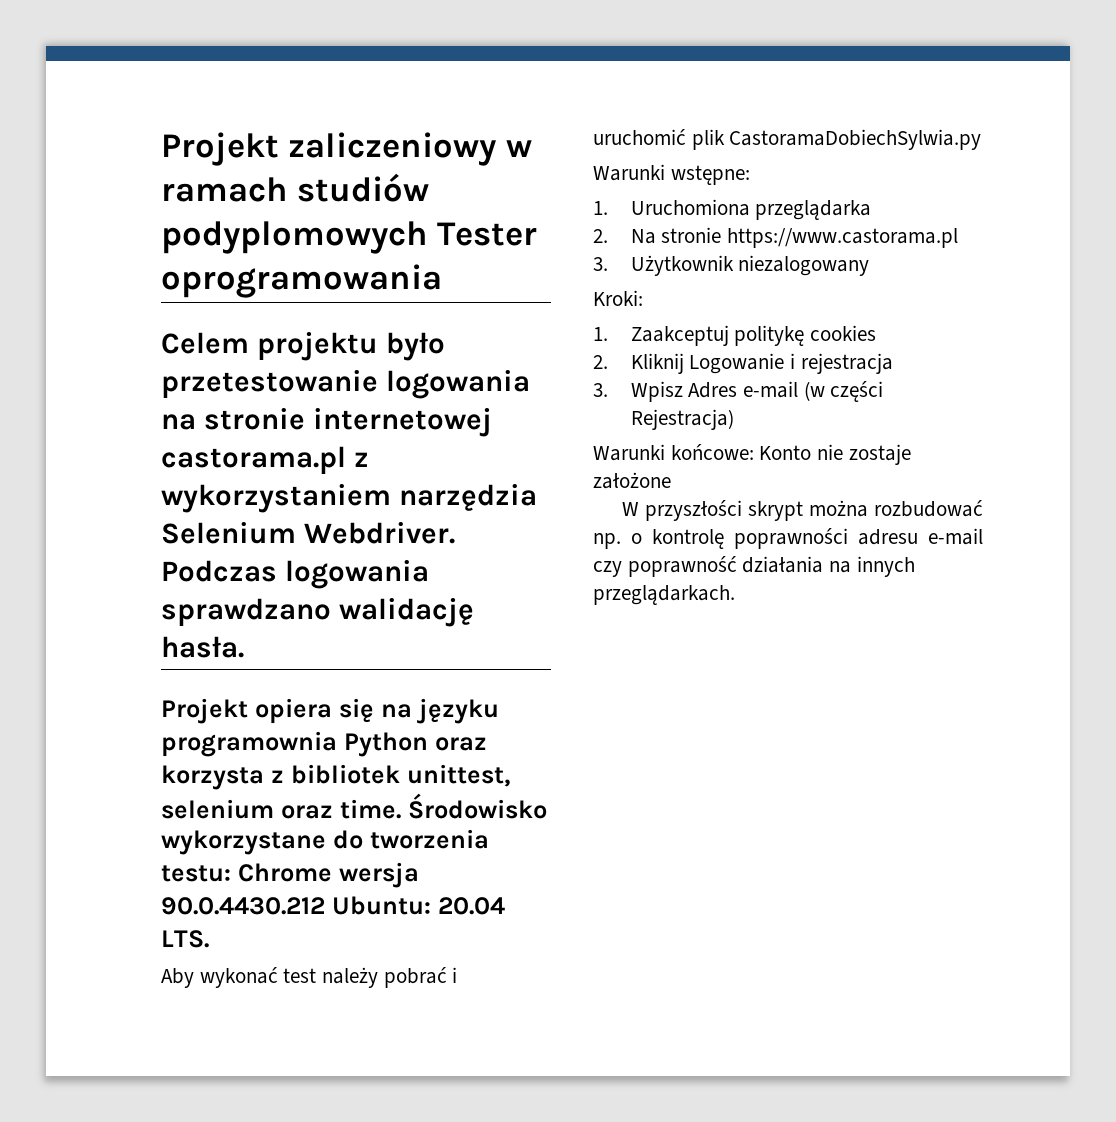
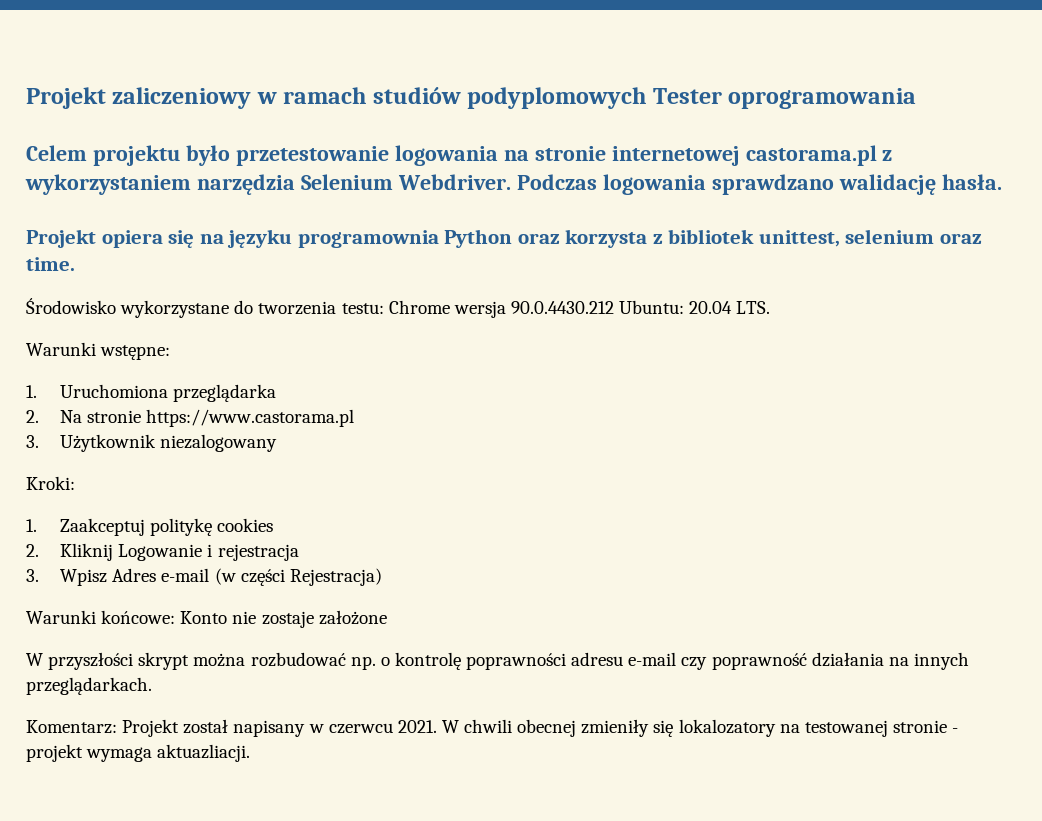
(401, 809) none -> (75, 264) //
[161,967,458,988] [593,129,982,150] // Aby wykonać test należy pobrać i uruchomić plik CastoramaDobiechSylwia.py -> (771, 307) none
(735, 595) none -> [26,719,959,737] [26,744,251,762] // Komentarz: Projekt został napisany w czerwcu 2021. W chwili obecnej zmieniły się lokalozatory na testowanej stronie - projekt wymaga aktuazliacji.

